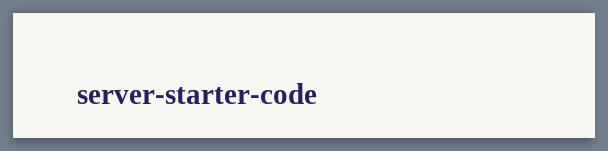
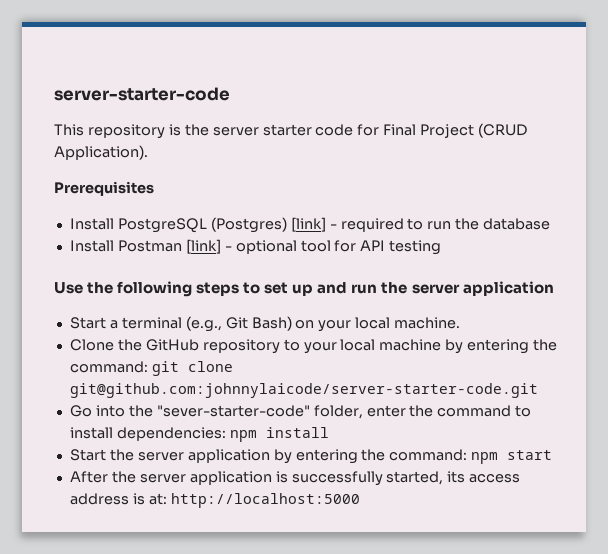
(317, 93) none -> [54,123,528,139] [54,145,148,160] [54,181,154,196] [69,217,551,233] [69,239,442,255] [54,281,554,297] [69,316,461,332] [69,339,558,354] [69,361,233,376] [69,383,538,398] [69,405,532,419] [69,427,329,442] [69,449,553,464] [69,471,521,486] [69,493,360,508] // This repository is the server starter code for Final Project (CRUD Application). // Prerequisites // Install PostgreSQL (Postgres) [link] - required to run the database // Install Postman [link] - optional tool for API testing // Use the following steps to set up and run the server application // Start a terminal (e.g., Git Bash) on your local machine. // Clone the GitHub repository to your local machine by entering the command: git clone git@github.com:johnnylaicode/server-starter-code.git // Go into the "sever-starter-code" folder, enter the command to install dependencies: npm install // Start the server application by entering the command: npm start // After the server application is successfully started, its access address is at: http://localhost:5000

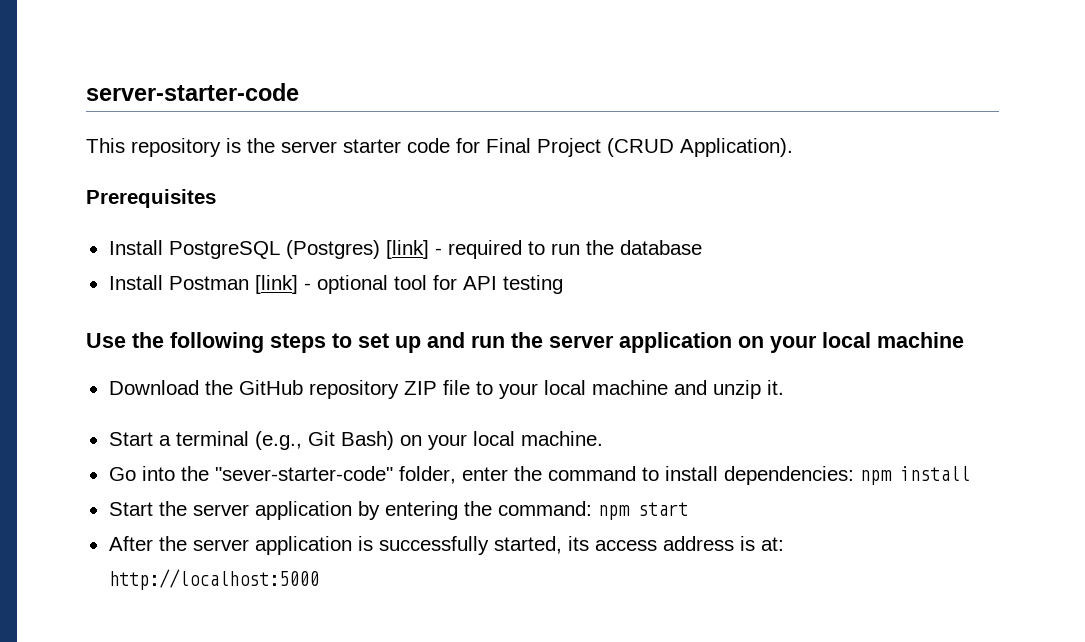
(554, 288) none -> [738,332,964,353] [108,380,784,399] on your local machine // Download the GitHub repository ZIP file to your local machine and unzip it.
[69,339,558,354] [69,361,233,376] [69,383,538,398] // Clone the GitHub repository to your local machine by entering the command: git clone git@github.com:johnnylaicode/server-starter-code.git -> (603, 438) none

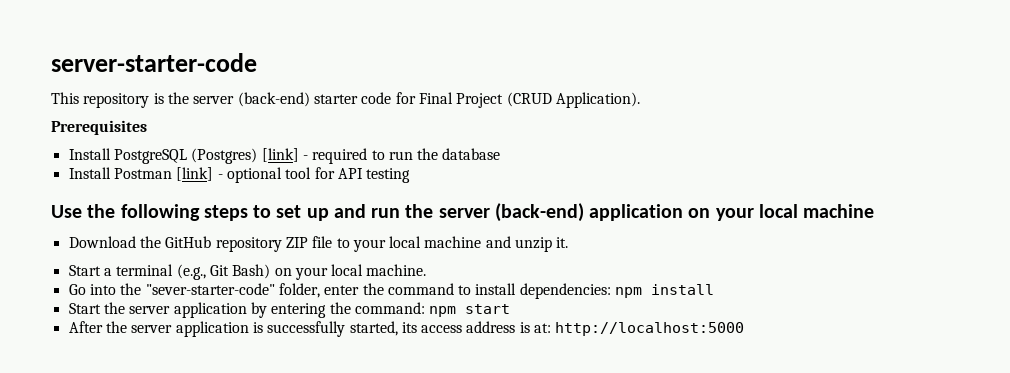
(337, 147) none -> [237,92,310,107] (back-end)
(614, 341) none -> [494,203,584,222] (back-end)

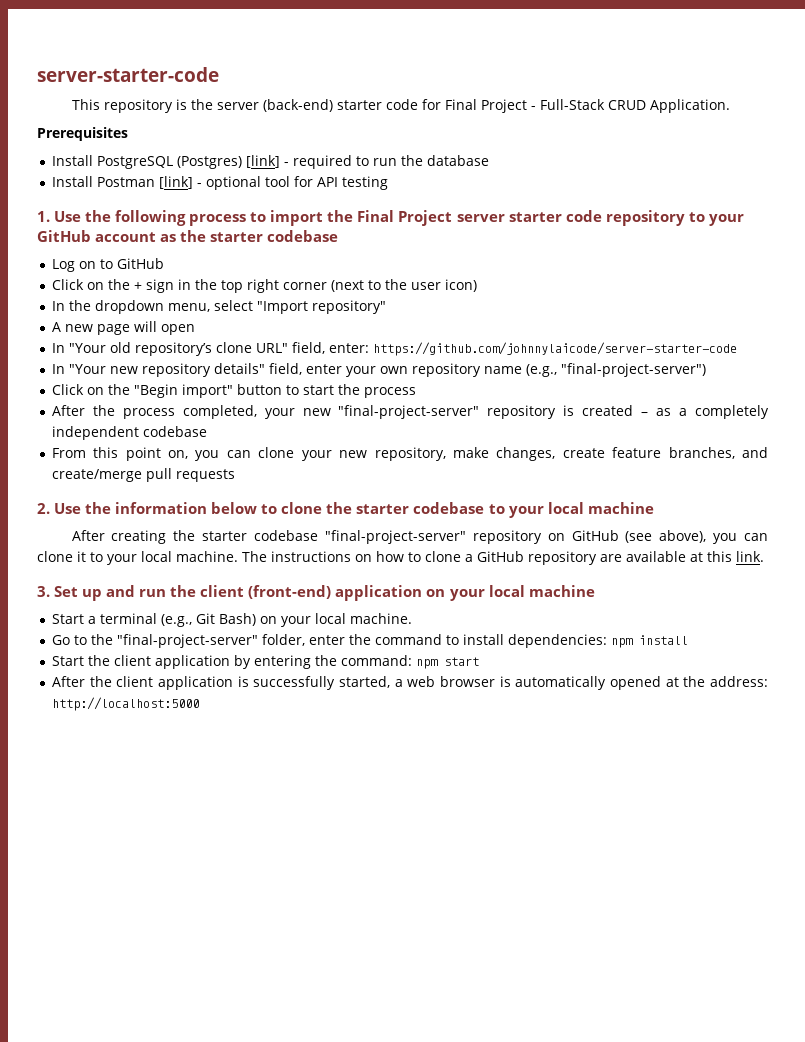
[506,92,640,108] (CRUD Application). -> [530,99,730,113] - Full-Stack CRUD Application.
(411, 175) none -> [37,211,50,222] 1.
[203,205,302,221] steps to set -> [189,210,744,226] [37,230,339,242] [51,258,164,272] [51,279,477,293] [51,300,386,314] [51,321,195,335] [51,342,737,356] [51,363,706,377] [51,384,416,398] [51,405,770,419] [51,426,207,440] [51,447,768,461] [51,468,235,482] [37,502,654,518] [71,530,768,544] [37,551,764,565] [37,586,79,597] process to import the Final Project server starter code repository to your GitHub account as the starter codebase // Log on to GitHub // Click on the + sign in the top right corner (next to the user icon) // In the dropdown menu, select "Import repository" // A new page will open // In "Your old repository’s clone URL" field, enter: https://github.com/johnnylaicode/server-starter-code // In "Your new repository details" field, enter your own repository name (e.g., "final-project-server") // Click on the "Begin import" button to start the process // After the process completed, your new "final-project-server" repository is created – as a completely independent codebase // From this point on, you can clone your new repository, make changes, create feature branches, and create/merge pull requests // 2. Use the information below to clone the starter codebase to your local machine // After creating the starter codebase "final-project-server" repository on GitHub (see above), you can clone it to your local machine. The instructions on how to clone a GitHub repository are available at this link. // 3. Set
[438,203,584,222] server (back-end) -> [200,585,332,599] client (front-end)
[68,236,569,252] // Download the GitHub repository ZIP file to your local machine and unzip it. -> (595, 591) none
[89,283,275,295] into the "sever-starter-code" -> [73,634,258,648] to the "final-project-server"
[129,306,171,314] server -> [113,655,151,666] client
[131,325,173,333] server -> [116,676,154,687] client
[401,321,552,333] its access address is at: -> [394,676,768,690] a web browser is automatically opened at the address:

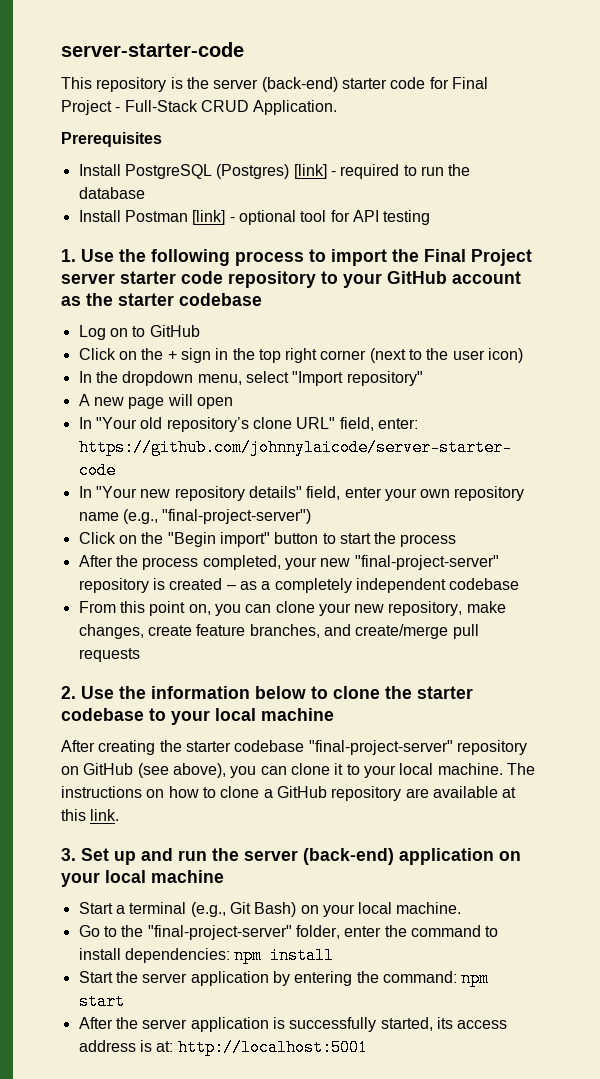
[200,585,332,599] client (front-end) -> [244,848,394,865] server (back-end)
[113,655,151,666] client -> [142,973,188,983] server
[116,676,154,687] client -> [142,1019,188,1029] server
[394,676,768,690] [51,697,199,711] a web browser is automatically opened at the address: http://localhost:5000 -> [436,1017,508,1029] [78,1039,368,1056] its access address is at: http://localhost:5001

